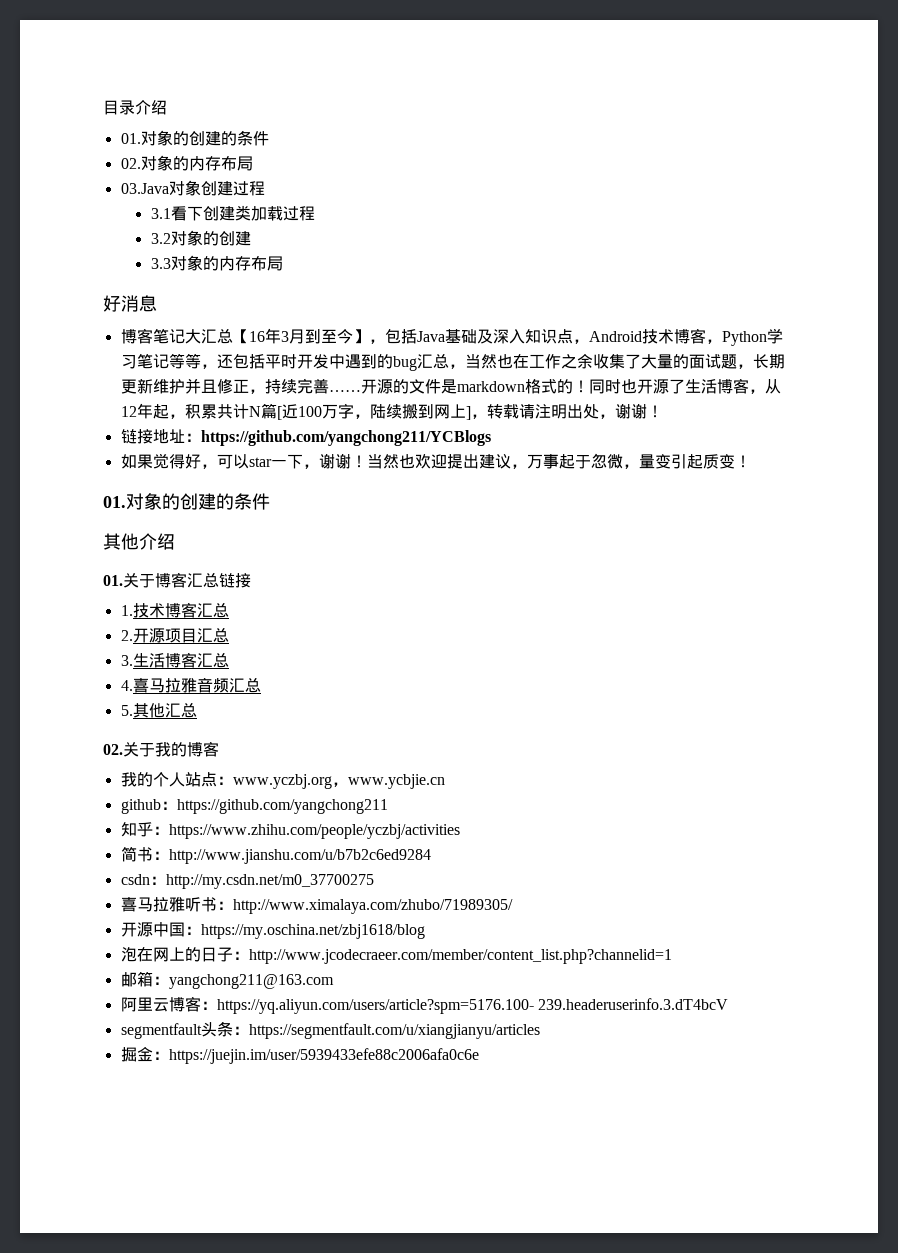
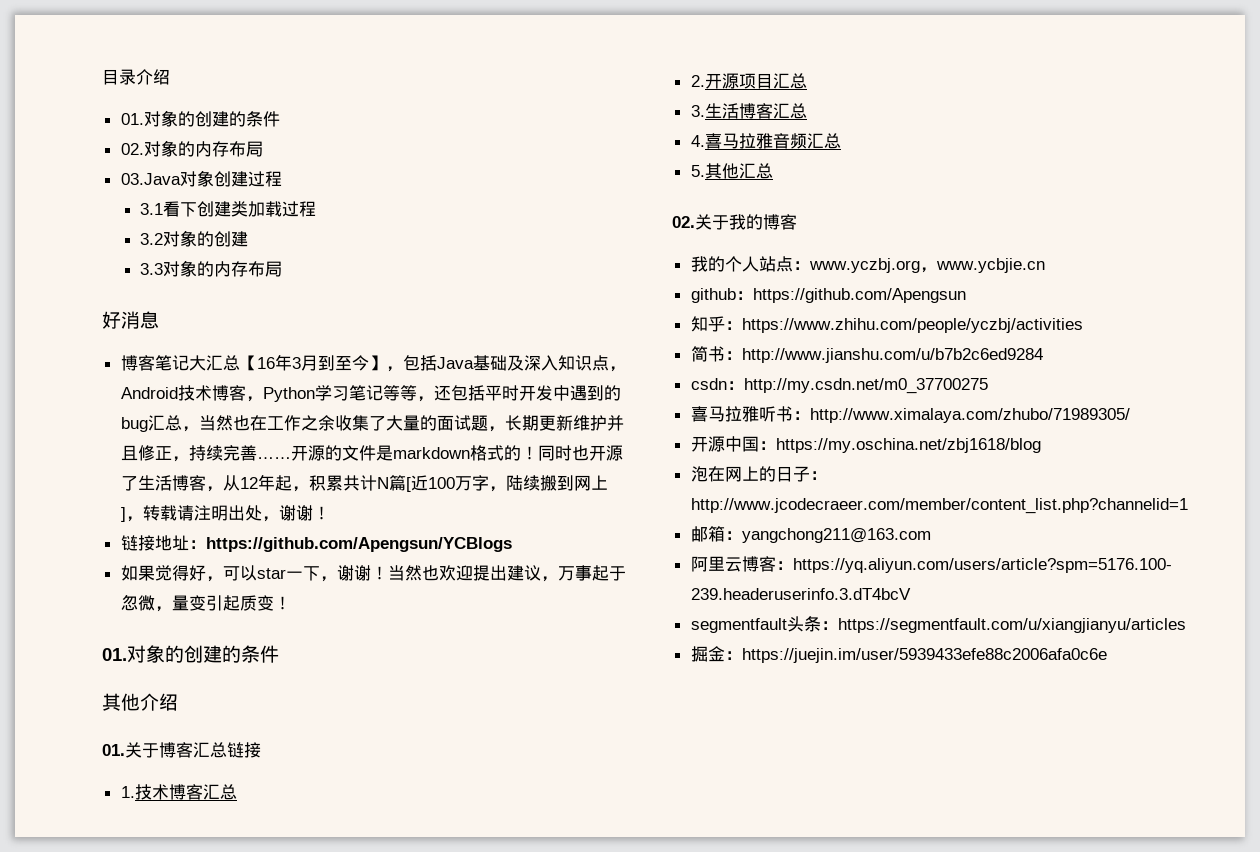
[200,430,491,446] https://github.com/yangchong211/YCBlogs -> [205,537,512,552] https://github.com/Apengsun/YCBlogs
[176,799,388,814] https://github.com/yangchong211 -> [752,288,966,303] https://github.com/Apengsun

